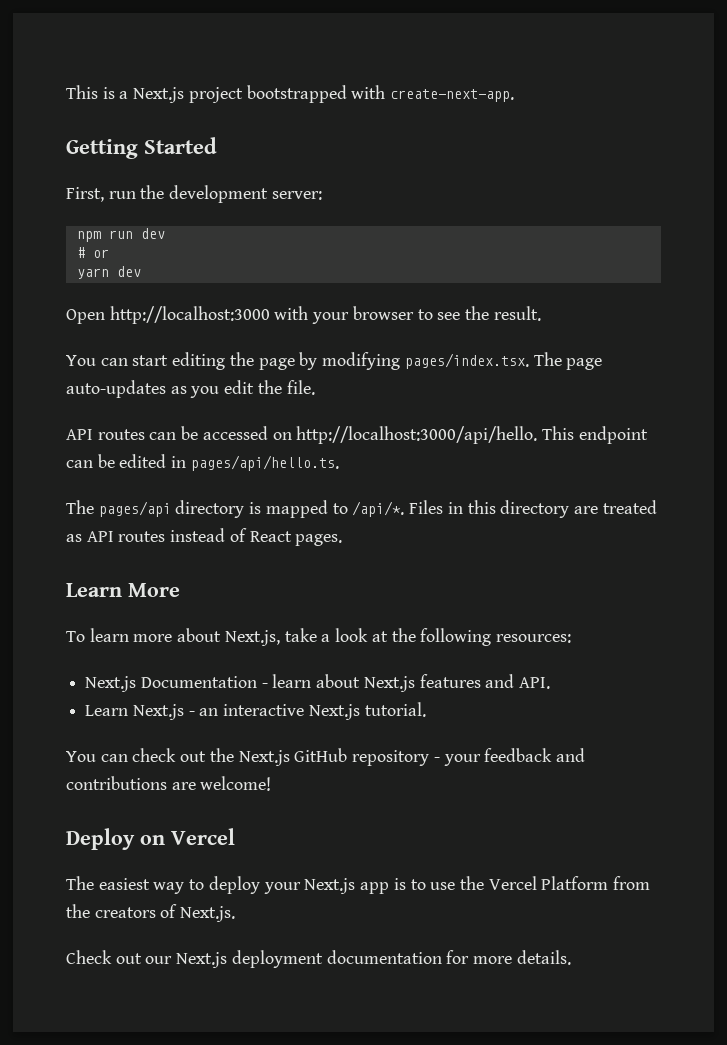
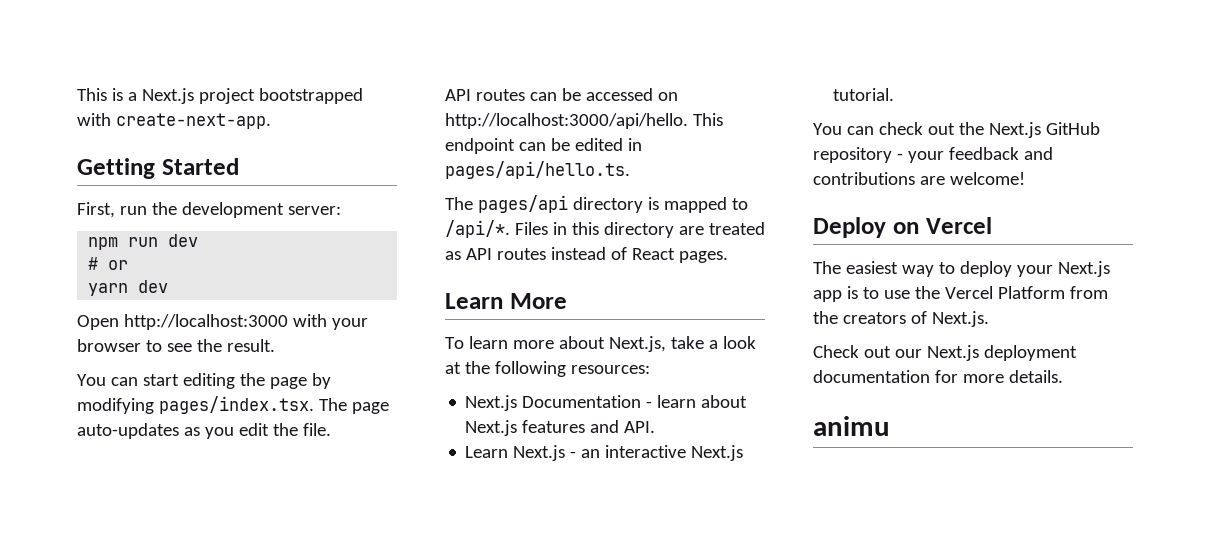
(571, 957) none -> [813,416,890,436] // animu

